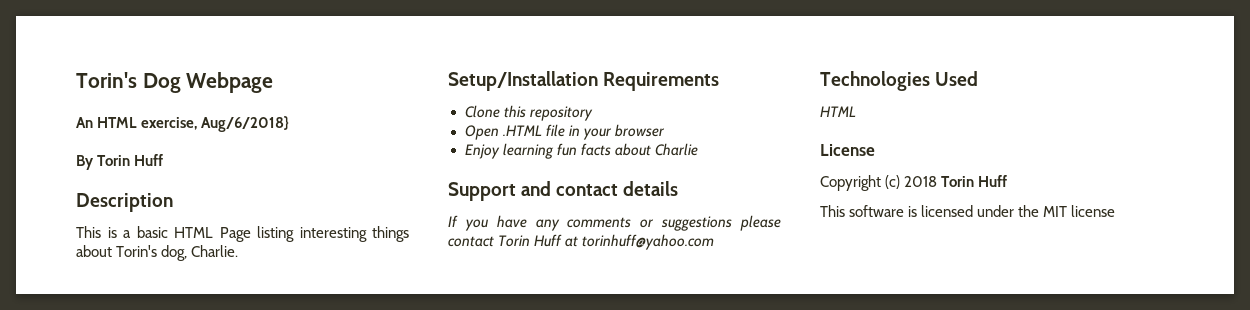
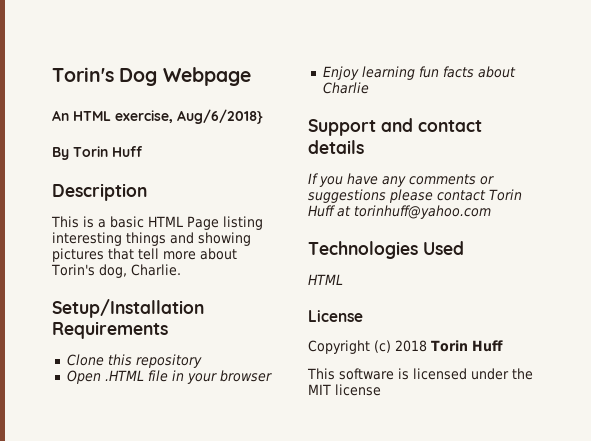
(409, 234) none -> [170,232,251,246] [52,248,196,262] and showing pictures that tell more

